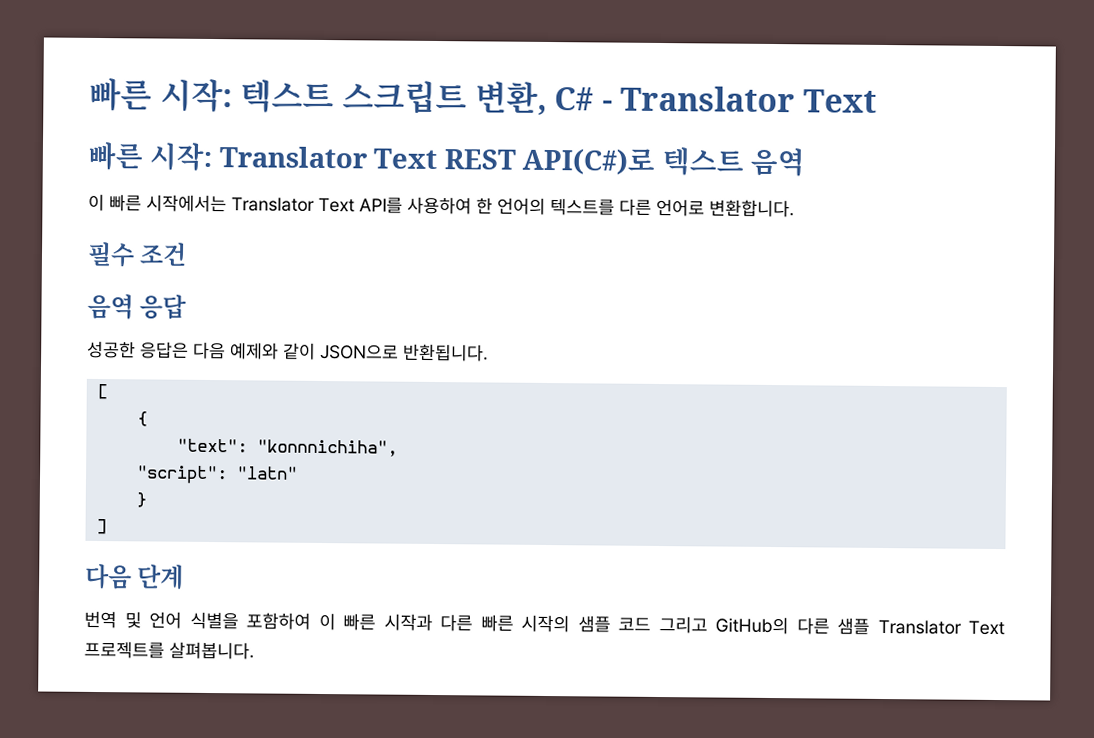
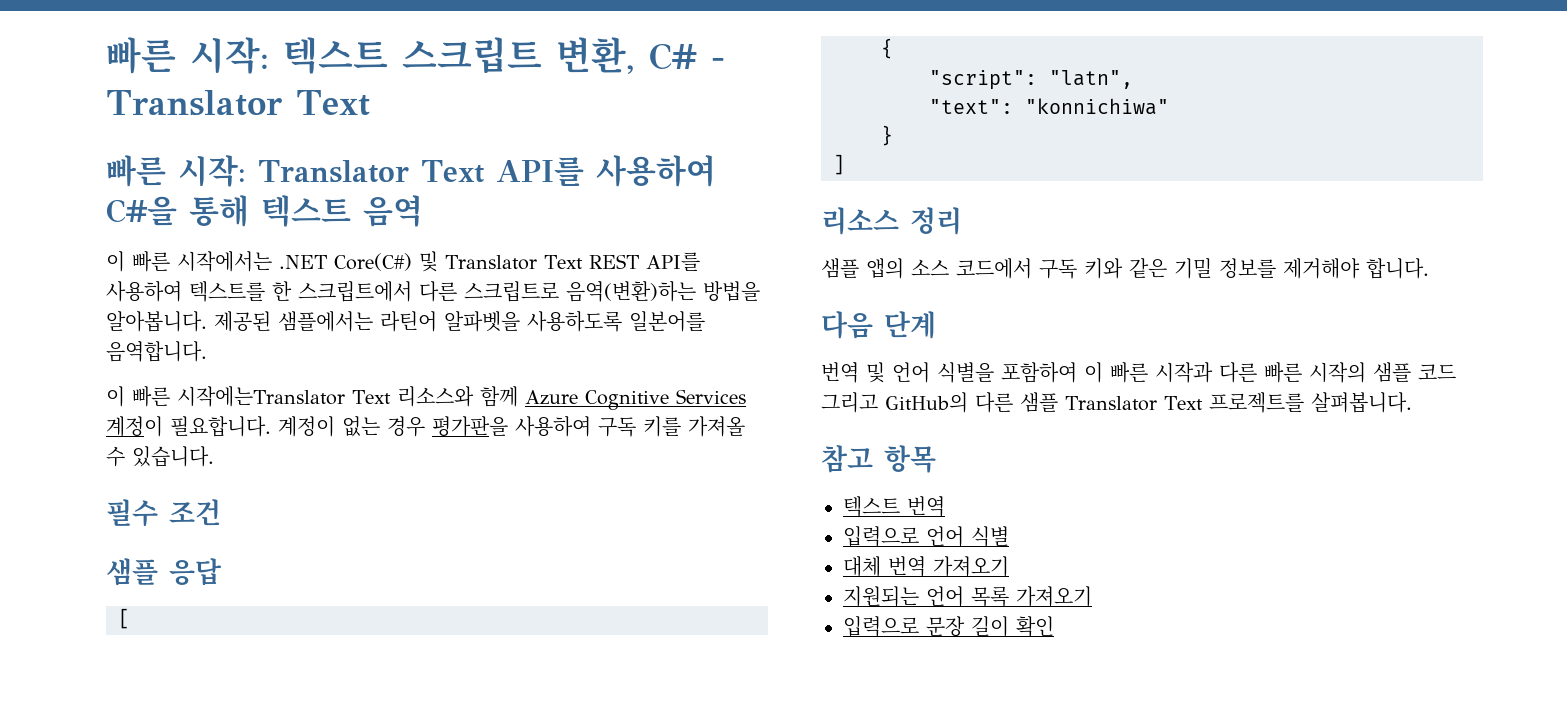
[443,147,656,175] REST API(C#)로 -> [495,155,716,187] [106,195,249,227] API를 사용하여 C#을 통해
[231,196,795,218] Translator Text API를 사용하여 한 언어의 텍스트를 다른 언어로 변환합니다. -> [279,251,700,272] [106,281,760,302] [106,311,705,332] [106,341,207,362] [106,386,746,410] [106,416,745,437] [106,446,214,467] .NET Core(C#) 및 Translator Text REST API를 사용하여 텍스트를 한 스크립트에서 다른 스크립트로 음역(변환)하는 방법을 알아봅니다. 제공된 샘플에서는 라틴어 알파벳을 사용하도록 일본어를 음역합니다. // 이 빠른 시작에는Translator Text 리소스와 함께 Azure Cognitive Services 계정이 필요합니다. 계정이 없는 경우 평가판을 사용하여 구독 키를 가져올 수 있습니다.
[87,293,134,320] 음역 -> [106,558,158,586] 샘플
[87,340,489,362] // 성공한 응답은 다음 예제와 같이 JSON으로 반환됩니다. -> (222, 571) none
(148, 419) none -> [929,70,1133,90] // "script": "latn",
[256,439,398,457] [135,465,298,485] "konnnichiha", // "script": "latn" -> [1025,98,1169,115] "konnichiwa"
(107, 526) none -> [821,207,962,235] [821,258,1429,279] // 리소스 정리 // 샘플 앱의 소스 코드에서 구독 키와 같은 기밀 정보를 제거해야 합니다.
(255, 650) none -> [821,445,936,473] [843,496,945,517] [843,526,1009,547] [843,556,1009,577] [843,586,1092,607] [843,616,1054,637] // 참고 항목 // 텍스트 번역 // 입력으로 언어 식별 // 대체 번역 가져오기 // 지원되는 언어 목록 가져오기 // 입력으로 문장 길이 확인

